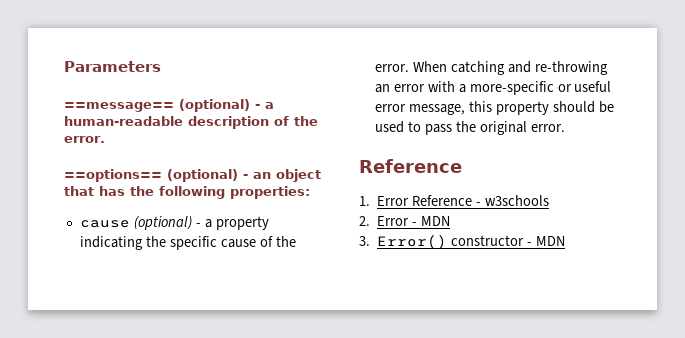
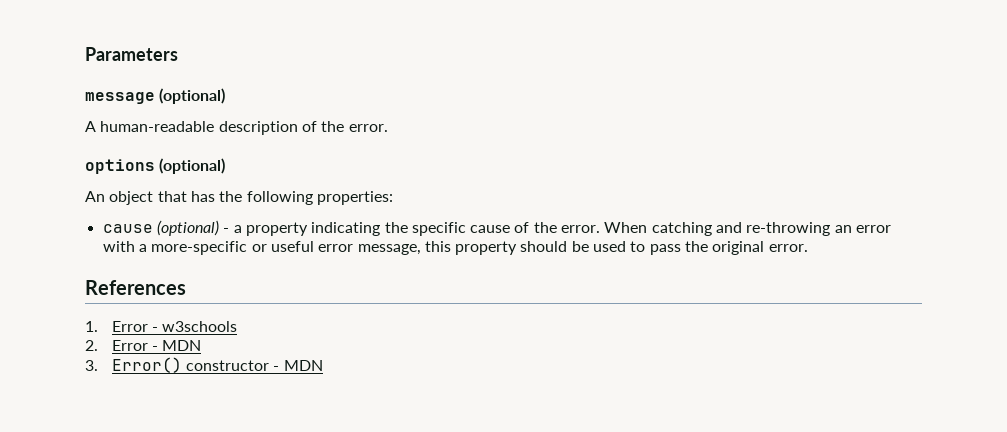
[64,99,274,112] ==message== (optional) - a -> [85,88,226,104] [85,121,96,132] message (optional) // A
[64,169,271,182] ==options== (optional) - an -> [85,158,226,174] [85,191,105,202] options (optional) // An
[359,159,462,173] Reference -> [85,280,186,295] References
[412,195,473,206] Reference -> (148, 326) none

